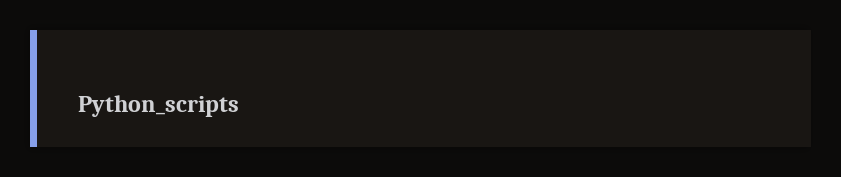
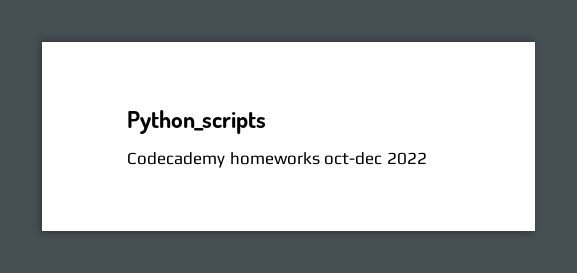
(239, 106) none -> [127,152,427,168] // Codecademy homeworks oct-dec 2022

